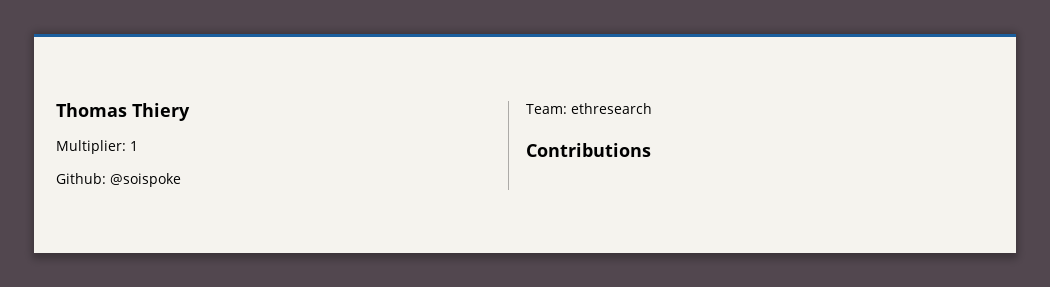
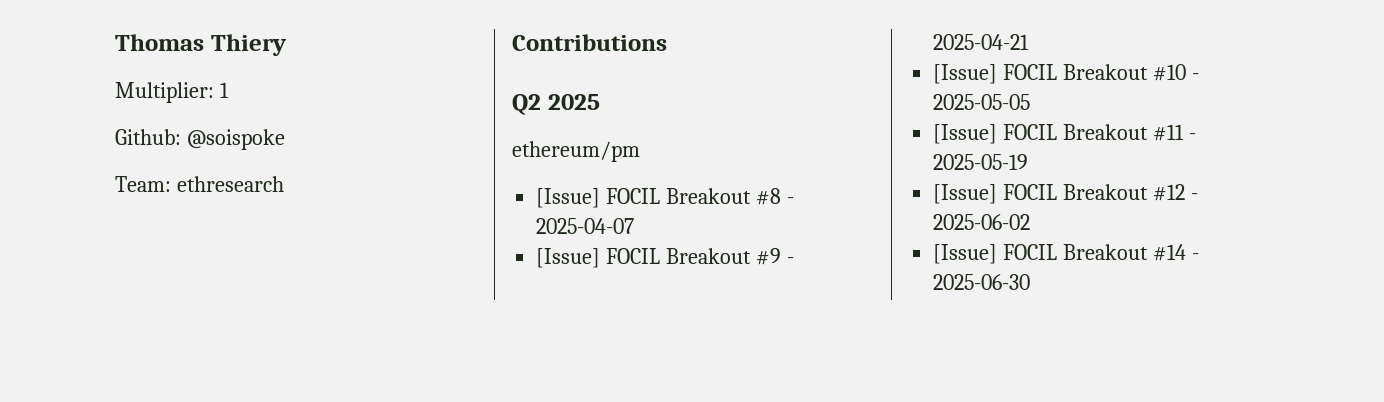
(651, 150) none -> [512,94,600,115] [512,141,640,162] [536,188,794,208] [536,218,635,234] [536,248,794,268] [933,34,1030,50] [933,64,1199,84] [933,94,1031,110] [933,124,1196,144] [933,154,1029,170] [933,184,1198,204] [933,214,1031,230] [933,244,1199,264] [933,274,1031,290] // Q2 2025 // ethereum/pm // [Issue] FOCIL Breakout #8 - 2025-04-07 // [Issue] FOCIL Breakout #9 - 2025-04-21 // [Issue] FOCIL Breakout #10 - 2025-05-05 // [Issue] FOCIL Breakout #11 - 2025-05-19 // [Issue] FOCIL Breakout #12 - 2025-06-02 // [Issue] FOCIL Breakout #14 - 2025-06-30

